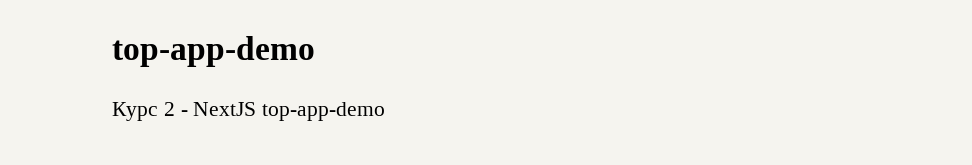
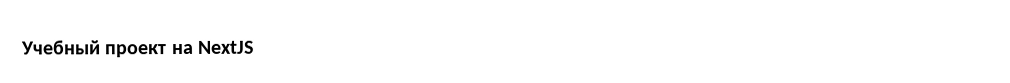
[112,36,315,67] [112,102,386,121] top-app-demo // Курс 2 - NextJS top-app-demo -> [20,40,254,58] Учебный проект на NextJS

